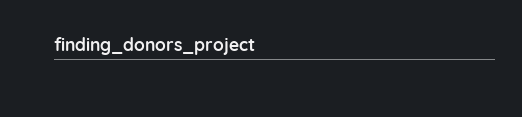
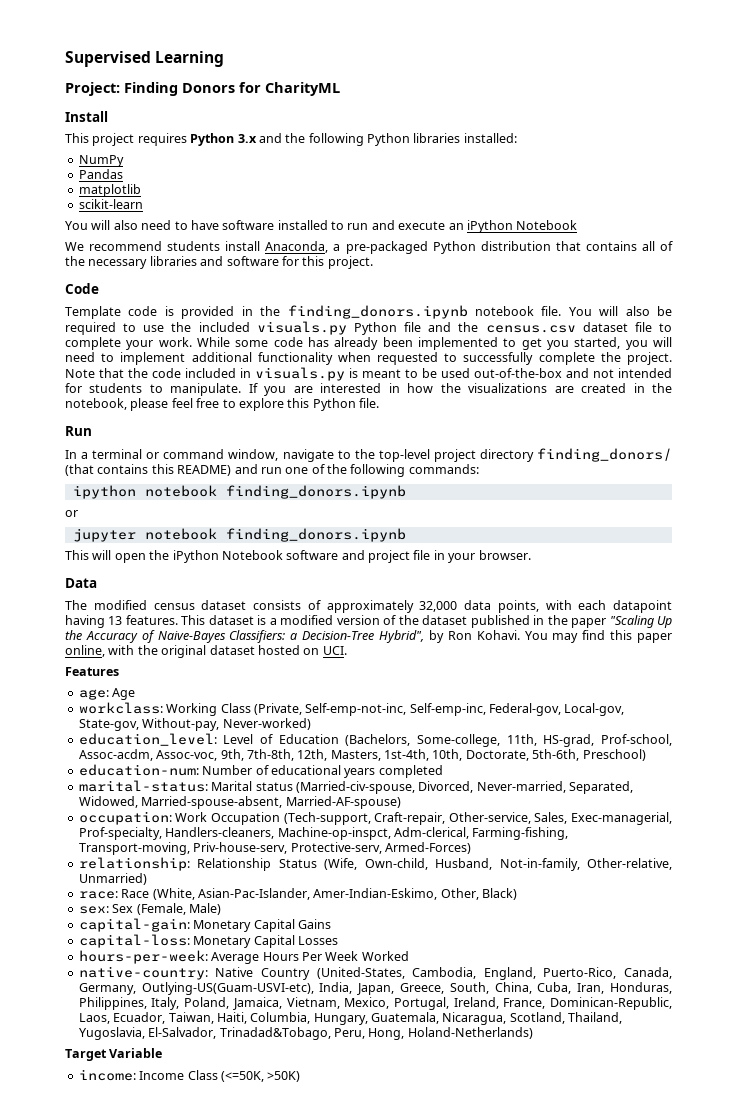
[54,37,255,55] finding_donors_project -> [65,51,225,67] [65,82,340,96] [65,111,108,122] [65,133,517,146] [78,155,124,167] [78,169,123,179] [78,184,141,197] [78,199,143,209] [65,220,578,233] [65,241,674,254] [65,256,373,269] [65,283,99,294] [65,305,672,319] [65,321,672,335] [65,337,672,350] [65,352,672,365] [65,367,672,381] [65,383,672,396] [65,398,379,411] [65,426,92,436] [65,448,672,462] [65,464,479,477] [72,485,406,499] [65,510,78,517] [72,528,406,542] [65,550,531,563] [65,578,97,588] [65,600,672,613] [65,615,673,628] [65,630,673,643] [65,645,347,658] [65,667,119,676] [78,688,136,700] [78,702,625,716] [78,718,311,731] [78,733,672,747] [78,749,646,761] [78,764,443,778] [78,780,633,794] [78,796,401,809] [78,811,672,825] [78,827,569,840] [78,842,471,855] [78,857,672,871] [78,873,147,885] [78,888,517,900] [78,903,221,915] [78,918,331,932] [78,934,338,948] [78,950,409,964] [78,966,672,980] [78,982,672,995] [78,997,673,1010] [78,1012,623,1025] [78,1027,533,1040] [65,1048,163,1061] [78,1069,301,1082] Supervised Learning // Project: Finding Donors for CharityML // Install // This project requires Python 3.x and the following Python libraries installed: // NumPy // Pandas // matplotlib // scikit-learn // You will also need to have software installed to run and execute an iPython Notebook // We recommend students install Anaconda, a pre-packaged Python distribution that contains all of the necessary libraries and software for this project. // Code // Template code is provided in the finding_donors.ipynb notebook file. You will also be required to use the included visuals.py Python file and the census.csv dataset file to complete your work. While some code has already been implemented to get you started, you will need to implement additional functionality when requested to successfully complete the project. Note that the code included in visuals.py is meant to be used out-of-the-box and not intended for students to manipulate. If you are interested in how the visualizations are created in the notebook, please feel free to explore this Python file. // Run // In a terminal or command window, navigate to the top-level project directory finding_donors/ (that contains this README) and run one of the following commands: // ipython notebook finding_donors.ipynb // or // jupyter notebook finding_donors.ipynb // This will open the iPython Notebook software and project file in your browser. // Data // The modified census dataset consists of approximately 32,000 data points, with each datapoint having 13 features. This dataset is a modified version of the dataset published in the paper "Scaling Up the Accuracy of Naive-Bayes Classifiers: a Decision-Tree Hybrid", by Ron Kohavi. You may find this paper online, with the original dataset hosted on UCI. // Features // age: Age // workclass: Working Class (Private, Self-emp-not-inc, Self-emp-inc, Federal-gov, Local-gov, State-gov, Without-pay, Never-worked) // education_level: Level of Education (Bachelors, Some-college, 11th, HS-grad, Prof-school, Assoc-acdm, Assoc-voc, 9th, 7th-8th, 12th, Masters, 1st-4th, 10th, Doctorate, 5th-6th, Preschool) // education-num: Number of educational years completed // marital-status: Marital status (Married-civ-spouse, Divorced, Never-married, Separated, Widowed, Married-spouse-absent, Married-AF-spouse) // occupation: Work Occupation (Tech-support, Craft-repair, Other-service, Sales, Exec-managerial, Prof-specialty, Handlers-cleaners, Machine-op-inspct, Adm-clerical, Farming-fishing, Transport-moving, Priv-house-serv, Protective-serv, Armed-Forces) // relationship: Relationship Status (Wife, Own-child, Husband, Not-in-family, Other-relative, Unmarried) // race: Race (White, Asian-Pac-Islander, Amer-Indian-Eskimo, Other, Black) // sex: Sex (Female, Male) // capital-gain: Monetary Capital Gains // capital-loss: Monetary Capital Losses // hours-per-week: Average Hours Per Week Worked // native-country: Native Country (United-States, Cambodia, England, Puerto-Rico, Canada, Germany, Outlying-US(Guam-USVI-etc), India, Japan, Greece, South, China, Cuba, Iran, Honduras, Philippines, Italy, Poland, Jamaica, Vietnam, Mexico, Portugal, Ireland, France, Dominican-Republic, Laos, Ecuador, Taiwan, Haiti, Columbia, Hungary, Guatemala, Nicaragua, Scotland, Thailand, Yugoslavia, El-Salvador, Trinadad&Tobago, Peru, Hong, Holand-Netherlands) // Target Variable // income: Income Class (<=50K, >50K)

